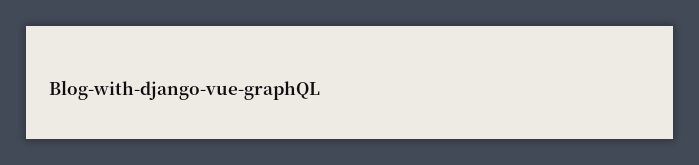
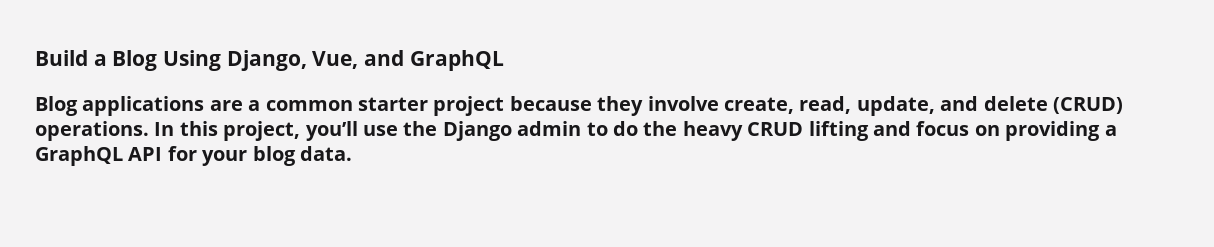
[49,80,320,100] Blog-with-django-vue-graphQL -> [35,50,504,71] [35,96,1123,116] [35,121,1117,141] [35,146,352,166] Build a Blog Using Django, Vue, and GraphQL // Blog applications are a common starter project because they involve create, read, update, and delete (CRUD) operations. In this project, you’ll use the Django admin to do the heavy CRUD lifting and focus on providing a GraphQL API for your blog data.

